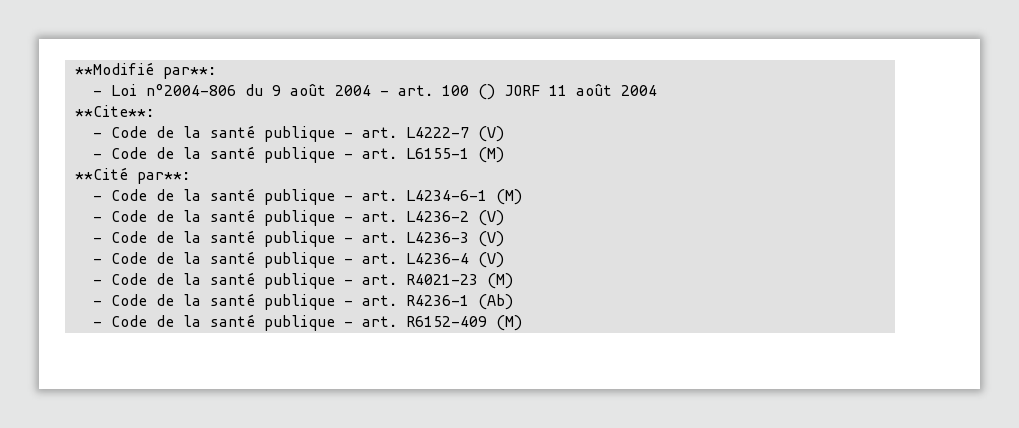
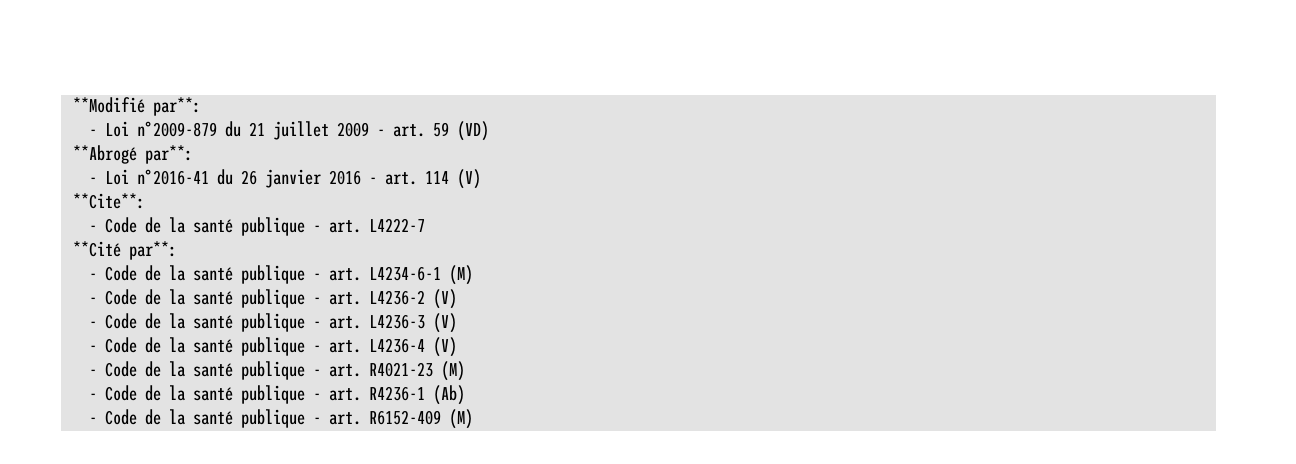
[146,84,658,100] n°2004-806 du 9 août 2004 - art. 100 () JORF 11 août 2004 -> [136,121,489,141] [72,145,193,164] [88,169,481,189] n°2009-879 du 21 juillet 2009 - art. 59 (VD) // **Abrogé par**: // - Loi n°2016-41 du 26 janvier 2016 - art. 114 (V)
[478,126,505,142] [93,146,505,163] (V) // - Code de la santé publique - art. L6155-1 (M) -> (425, 225) none

